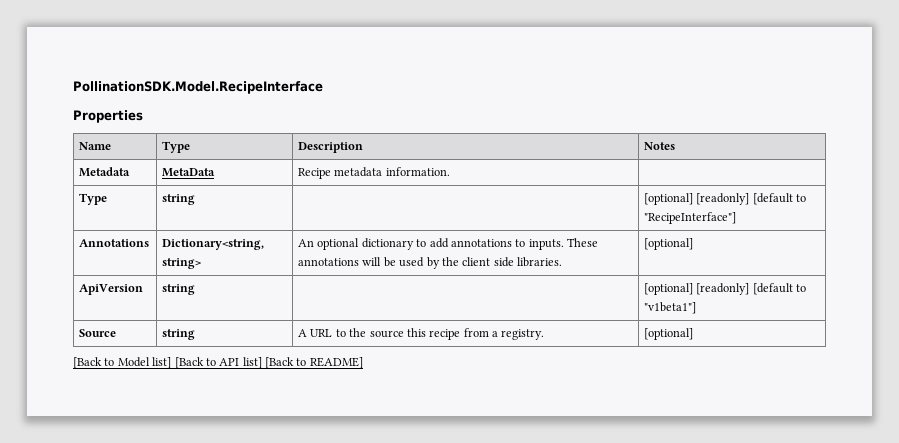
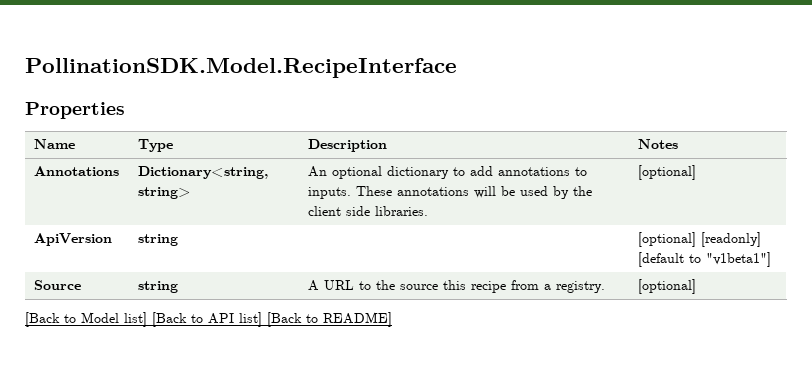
[79,167,131,177] [162,168,216,177] [298,167,450,179] [79,193,108,205] [162,194,196,205] [644,193,807,205] [644,212,737,224] // Metadata | MetaData | Recipe metadata information. | // Type | string | | [optional] [readonly] [default to "RecipeInterface"] -> (679, 144) none

